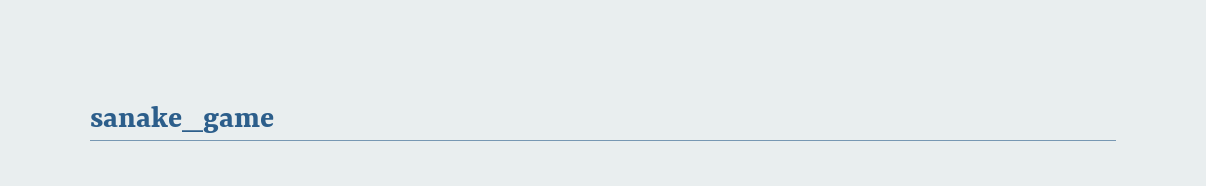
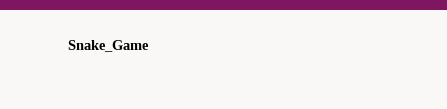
[90,106,274,133] sanake_game -> [68,40,149,52] Snake_Game

